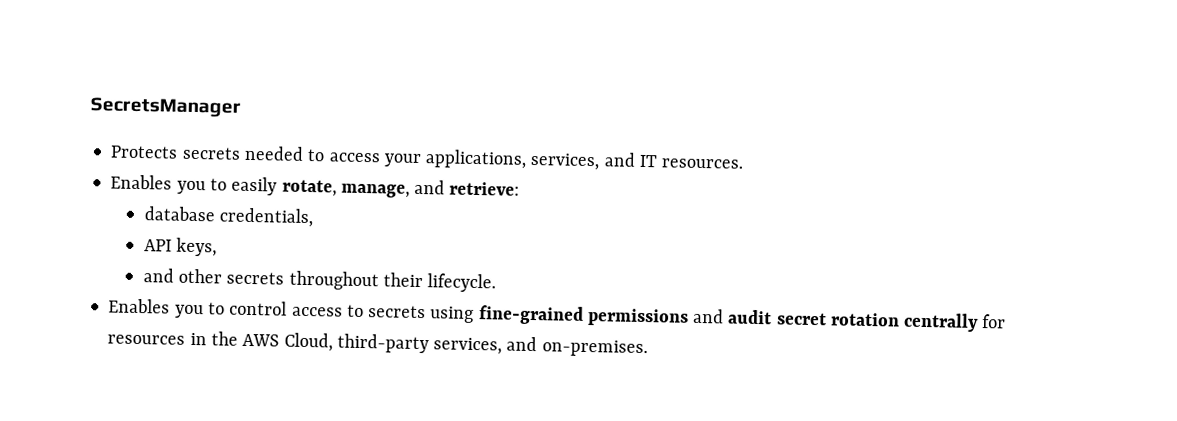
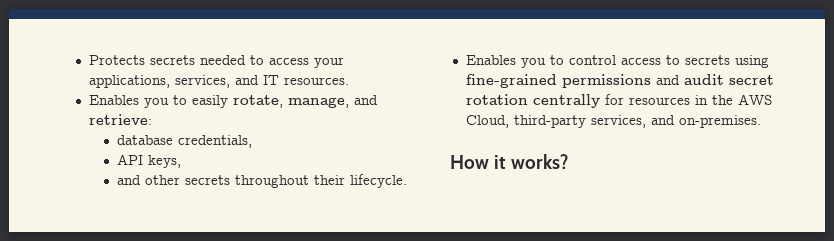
[90,97,241,118] SecretsManager // -> (88, 60) none
(648, 348) none -> [450,154,569,169] // How it works?

